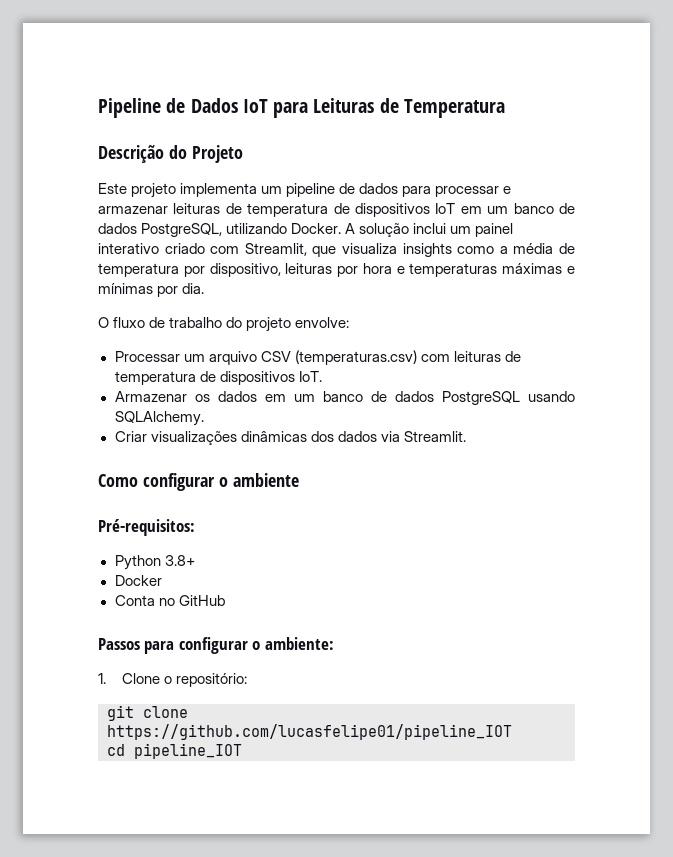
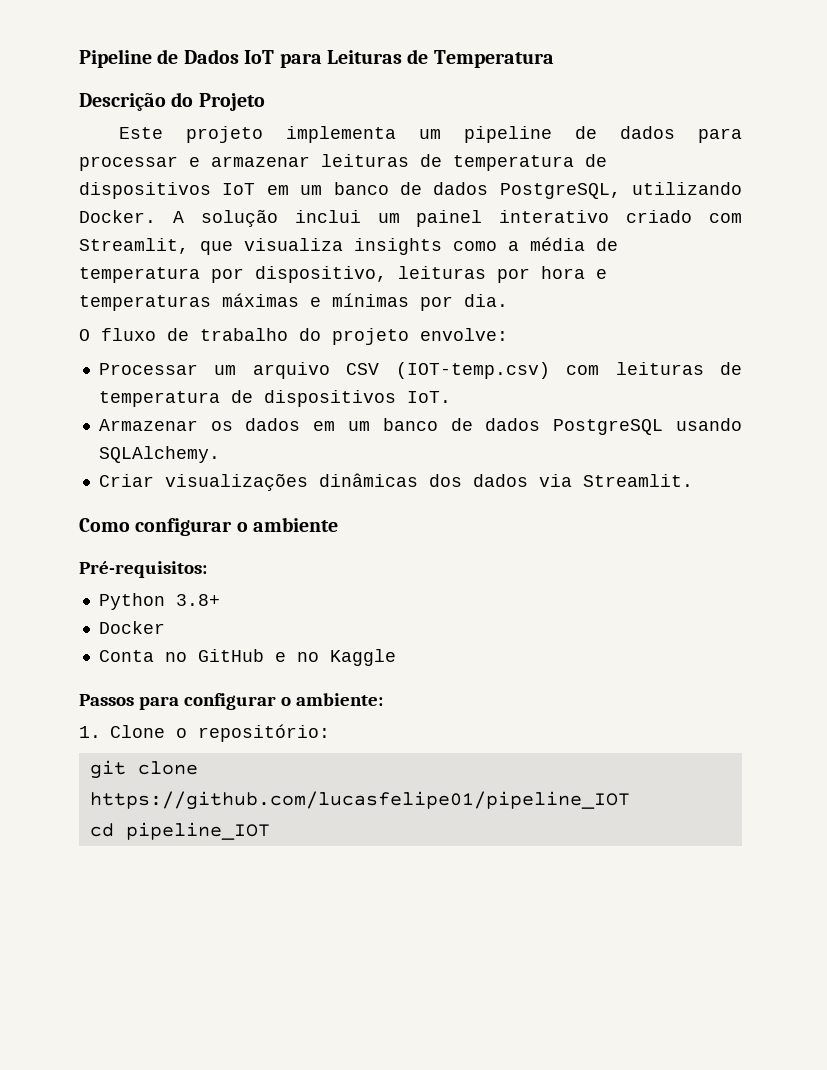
[294,350,417,365] (temperaturas.csv) -> [395,362,550,379] (IOT-temp.csv)
(225, 600) none -> [274,649,396,666] e no Kaggle

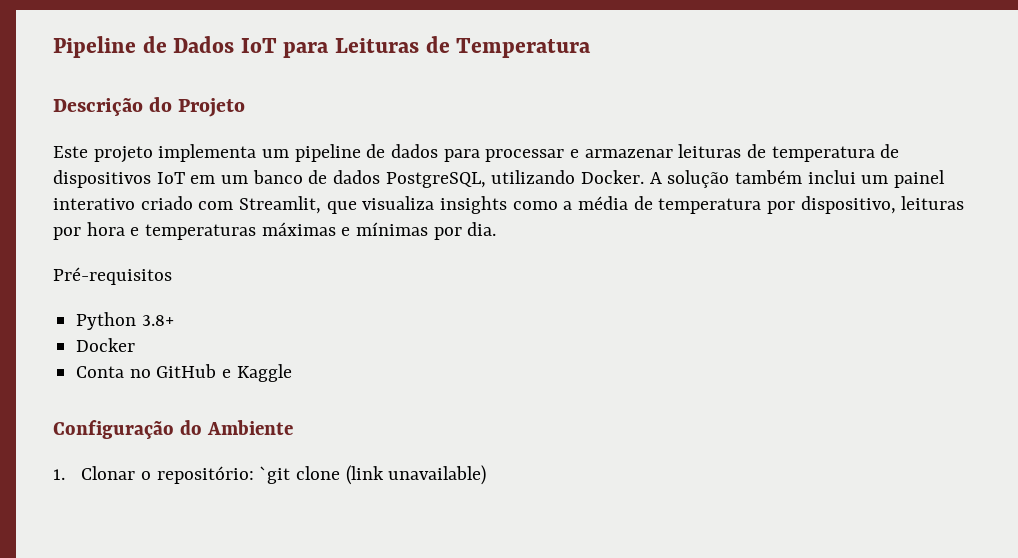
(278, 218) none -> [735,170,803,184] também
[79,328,508,345] [98,362,743,379] [98,390,451,407] [98,418,742,435] [98,446,220,463] [98,473,693,491] [79,517,338,536] [79,561,207,578] O fluxo de trabalho do projeto envolve: // Processar um arquivo CSV (IOT-temp.csv) com leituras de temperatura de dispositivos IoT. // Armazenar os dados em um banco de dados PostgreSQL usando SQLAlchemy. // Criar visualizações dinâmicas dos dados via Streamlit. // Como configurar o ambiente // Pré-requisitos: -> [53,267,172,285] Pré-requisitos
[296,652,319,662] no -> (232, 373) none
[79,693,383,710] Passos para configurar o ambiente: -> [53,420,293,439] Configuração do Ambiente
[110,725,165,738] Clone -> [81,466,136,480] Clonar
[89,760,198,779] [89,791,630,810] [89,822,270,840] // git clone https://github.com/lucasfelipe01/pipeline_IOT // cd pipeline_IOT -> [259,465,487,485] `git clone (link unavailable)

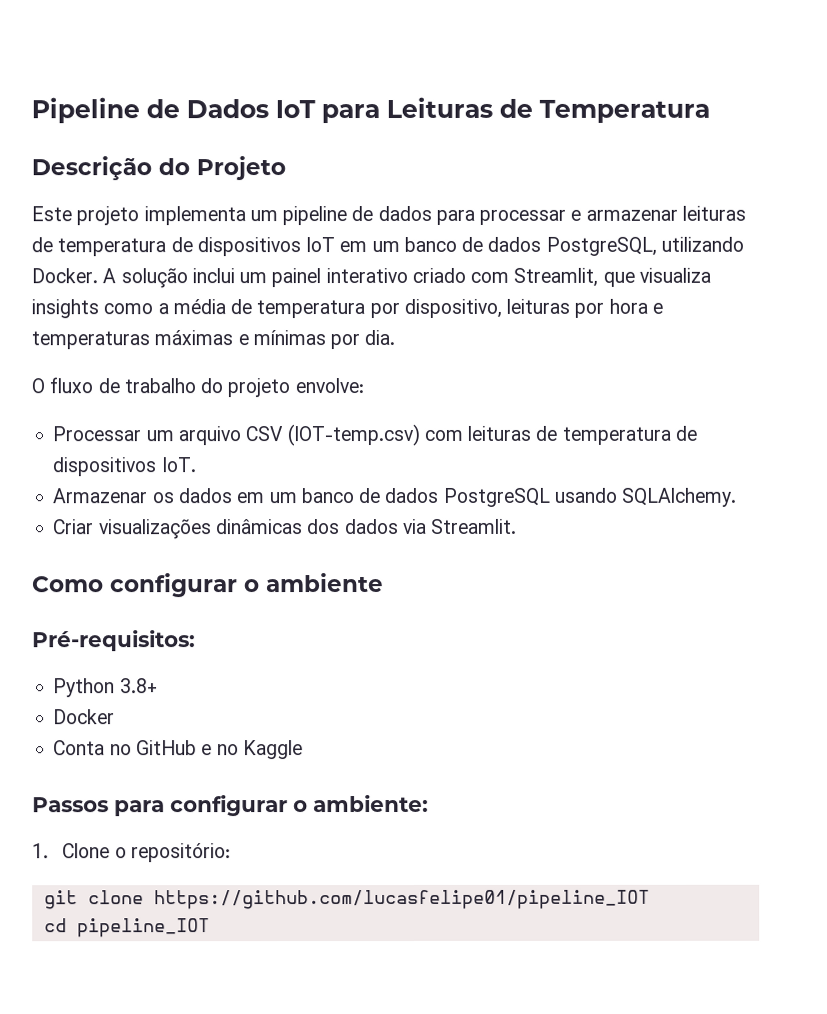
[735,170,803,184] também -> (188, 278) none
[53,267,172,285] Pré-requisitos -> [31,377,364,398] [52,423,697,447] [52,457,196,477] [52,487,737,507] [53,518,518,540] [32,573,384,598] [32,630,196,652] O fluxo de trabalho do projeto envolve: // Processar um arquivo CSV (IOT-temp.csv) com leituras de temperatura de dispositivos IoT. // Armazenar os dados em um banco de dados PostgreSQL usando SQLAlchemy. // Criar visualizações dinâmicas dos dados via Streamlit. // Como configurar o ambiente // Pré-requisitos:
(232, 373) none -> [216,744,239,756] no
[53,420,293,439] Configuração do Ambiente -> [32,794,429,817] Passos para configurar o ambiente:
[81,466,136,480] Clonar -> [62,843,111,859] Clone
[259,465,487,485] `git clone (link unavailable) -> [43,889,650,910] [43,918,210,938] // git clone https://github.com/lucasfelipe01/pipeline_IOT // cd pipeline_IOT

